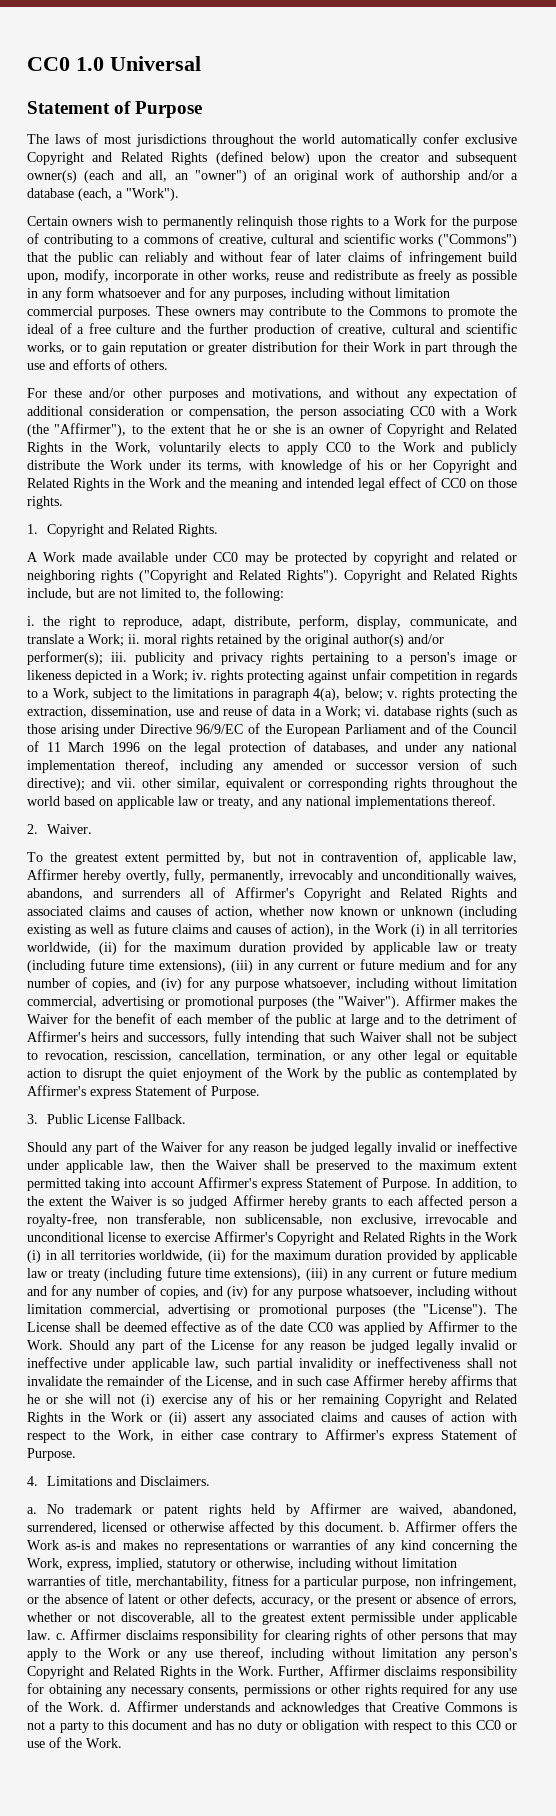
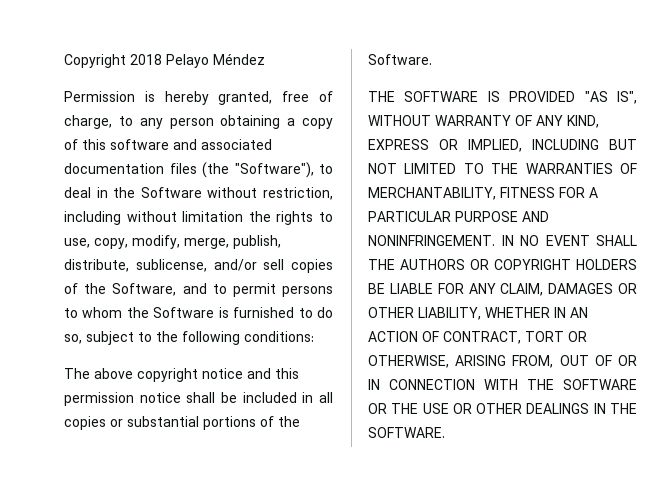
[27,56,201,71] [27,101,203,118] [27,133,517,147] [27,151,517,165] [27,169,518,183] [27,188,179,201] [27,215,517,229] [27,233,517,247] [27,251,517,265] [27,269,517,283] [27,287,450,301] [27,306,517,319] [27,323,518,337] [27,341,517,355] [27,359,168,370] [27,387,517,401] [27,406,518,419] [27,423,517,437] [27,442,517,455] [27,459,517,473] [27,477,517,491] [27,496,63,509] [27,524,218,537] [27,552,517,565] [27,570,517,583] [27,587,284,601] [27,615,517,629] [27,634,444,647] [27,651,517,665] [27,669,517,683] [27,688,517,701] [27,705,518,719] [27,723,517,737] [27,741,517,755] [27,759,517,773] [27,778,517,791] [27,795,496,809] [27,824,92,834] [27,851,517,865] [27,869,517,883] [27,887,518,901] [27,905,517,919] [27,923,517,937] [27,941,518,955] [27,959,517,973] [27,977,517,991] [27,995,517,1009] [27,1013,517,1027] [27,1031,517,1045] [27,1050,517,1063] [27,1067,517,1081] [27,1085,260,1099] [27,1114,186,1124] [27,1141,518,1155] [27,1160,518,1173] [27,1177,517,1191] [27,1195,518,1209] [27,1213,517,1227] [27,1231,517,1245] [27,1249,517,1263] [27,1267,517,1281] [27,1285,517,1299] [27,1304,517,1317] [27,1321,518,1335] [27,1339,517,1353] [27,1357,517,1371] [27,1375,517,1389] [27,1393,517,1407] [27,1411,517,1425] [27,1429,517,1443] [27,1448,76,1461] [27,1476,210,1486] [27,1503,517,1517] [27,1521,518,1535] [27,1539,518,1553] [27,1558,457,1571] [27,1575,517,1589] [27,1593,517,1607] [27,1612,517,1625] [27,1629,517,1643] [27,1647,517,1661] [27,1665,517,1679] [27,1683,517,1697] [27,1701,518,1715] [27,1720,517,1733] [27,1737,122,1748] CC0 1.0 Universal // Statement of Purpose // The laws of most jurisdictions throughout the world automatically confer exclusive Copyright and Related Rights (defined below) upon the creator and subsequent owner(s) (each and all, an "owner") of an original work of authorship and/or a database (each, a "Work"). // Certain owners wish to permanently relinquish those rights to a Work for the purpose of contributing to a commons of creative, cultural and scientific works ("Commons") that the public can reliably and without fear of later claims of infringement build upon, modify, incorporate in other works, reuse and redistribute as freely as possible in any form whatsoever and for any purposes, including without limitation commercial purposes. These owners may contribute to the Commons to promote the ideal of a free culture and the further production of creative, cultural and scientific works, or to gain reputation or greater distribution for their Work in part through the use and efforts of others. // For these and/or other purposes and motivations, and without any expectation of additional consideration or compensation, the person associating CC0 with a Work (the "Affirmer"), to the extent that he or she is an owner of Copyright and Related Rights in the Work, voluntarily elects to apply CC0 to the Work and publicly distribute the Work under its terms, with knowledge of his or her Copyright and Related Rights in the Work and the meaning and intended legal effect of CC0 on those rights. // 1. Copyright and Related Rights. // A Work made available under CC0 may be protected by copyright and related or neighboring rights ("Copyright and Related Rights"). Copyright and Related Rights include, but are not limited to, the following: // i. the right to reproduce, adapt, distribute, perform, display, communicate, and translate a Work; ii. moral rights retained by the original author(s) and/or performer(s); iii. publicity and privacy rights pertaining to a person's image or likeness depicted in a Work; iv. rights protecting against unfair competition in regards to a Work, subject to the limitations in paragraph 4(a), below; v. rights protecting the extraction, dissemination, use and reuse of data in a Work; vi. database rights (such as those arising under Directive 96/9/EC of the European Parliament and of the Council of 11 March 1996 on the legal protection of databases, and under any national implementation thereof, including any amended or successor version of such directive); and vii. other similar, equivalent or corresponding rights throughout the world based on applicable law or treaty, and any national implementations thereof. // 2. Waiver. // To the greatest extent permitted by, but not in contravention of, applicable law, Affirmer hereby overtly, fully, permanently, irrevocably and unconditionally waives, abandons, and surrenders all of Affirmer's Copyright and Related Rights and associated claims and causes of action, whether now known or unknown (including existing as well as future claims and causes of action), in the Work (i) in all territories worldwide, (ii) for the maximum duration provided by applicable law or treaty (including future time extensions), (iii) in any current or future medium and for any number of copies, and (iv) for any purpose whatsoever, including without limitation commercial, advertising or promotional purposes (the "Waiver"). Affirmer makes the Waiver for the benefit of each member of the public at large and to the detriment of Affirmer's heirs and successors, fully intending that such Waiver shall not be subject to revocation, rescission, cancellation, termination, or any other legal or equitable action to disrupt the quiet enjoyment of the Work by the public as contemplated by Affirmer's express Statement of Purpose. // 3. Public License Fallback. // Should any part of the Waiver for any reason be judged legally invalid or ineffective under applicable law, then the Waiver shall be preserved to the maximum extent permitted taking into account Affirmer's express Statement of Purpose. In addition, to the extent the Waiver is so judged Affirmer hereby grants to each affected person a royalty-free, non transferable, non sublicensable, non exclusive, irrevocable and unconditional license to exercise Affirmer's Copyright and Related Rights in the Work (i) in all territories worldwide, (ii) for the maximum duration provided by applicable law or treaty (including future time extensions), (iii) in any current or future medium and for any number of copies, and (iv) for any purpose whatsoever, including without limitation commercial, advertising or promotional purposes (the "License"). The License shall be deemed effective as of the date CC0 was applied by Affirmer to the Work. Should any part of the License for any reason be judged legally invalid or ineffective under applicable law, such partial invalidity or ineffectiveness shall not invalidate the remainder of the License, and in such case Affirmer hereby affirms that he or she will not (i) exercise any of his or her remaining Copyright and Related Rights in the Work or (ii) assert any associated claims and causes of action with respect to the Work, in either case contrary to Affirmer's express Statement of Purpose. // 4. Limitations and Disclaimers. // a. No trademark or patent rights held by Affirmer are waived, abandoned, surrendered, licensed or otherwise affected by this document. b. Affirmer offers the Work as-is and makes no representations or warranties of any kind concerning the Work, express, implied, statutory or otherwise, including without limitation warranties of title, merchantability, fitness for a particular purpose, non infringement, or the absence of latent or other defects, accuracy, or the present or absence of errors, whether or not discoverable, all to the greatest extent permissible under applicable law. c. Affirmer disclaims responsibility for clearing rights of other persons that may apply to the Work or any use thereof, including without limitation any person's Copyright and Related Rights in the Work. Further, Affirmer disclaims responsibility for obtaining any necessary consents, permissions or other rights required for any use of the Work. d. Affirmer understands and acknowledges that Creative Commons is not a party to this document and has no duty or obligation with respect to this CC0 or use of the Work. -> [64,53,265,68] [64,91,333,105] [64,115,333,129] [64,139,272,150] [64,162,333,178] [64,187,333,200] [64,211,333,225] [64,235,281,249] [64,259,333,273] [64,283,333,297] [64,307,333,318] [64,331,314,345] [64,368,299,382] [64,392,333,406] [64,416,300,430] [368,54,432,65] [368,91,637,104] [368,115,599,128] [368,139,637,152] [368,163,637,174] [368,187,598,200] [368,211,549,222] [368,235,637,246] [368,259,637,270] [368,283,637,296] [368,307,588,320] [368,331,587,344] [368,355,637,368] [368,379,637,390] [368,403,637,414] [368,427,445,438] Copyright 2018 Pelayo Méndez // Permission is hereby granted, free of charge, to any person obtaining a copy of this software and associated documentation files (the "Software"), to deal in the Software without restriction, including without limitation the rights to use, copy, modify, merge, publish, distribute, sublicense, and/or sell copies of the Software, and to permit persons to whom the Software is furnished to do so, subject to the following conditions: // The above copyright notice and this permission notice shall be included in all copies or substantial portions of the Software. // THE SOFTWARE IS PROVIDED "AS IS", WITHOUT WARRANTY OF ANY KIND, EXPRESS OR IMPLIED, INCLUDING BUT NOT LIMITED TO THE WARRANTIES OF MERCHANTABILITY, FITNESS FOR A PARTICULAR PURPOSE AND NONINFRINGEMENT. IN NO EVENT SHALL THE AUTHORS OR COPYRIGHT HOLDERS BE LIABLE FOR ANY CLAIM, DAMAGES OR OTHER LIABILITY, WHETHER IN AN ACTION OF CONTRACT, TORT OR OTHERWISE, ARISING FROM, OUT OF OR IN CONNECTION WITH THE SOFTWARE OR THE USE OR OTHER DEALINGS IN THE SOFTWARE.

